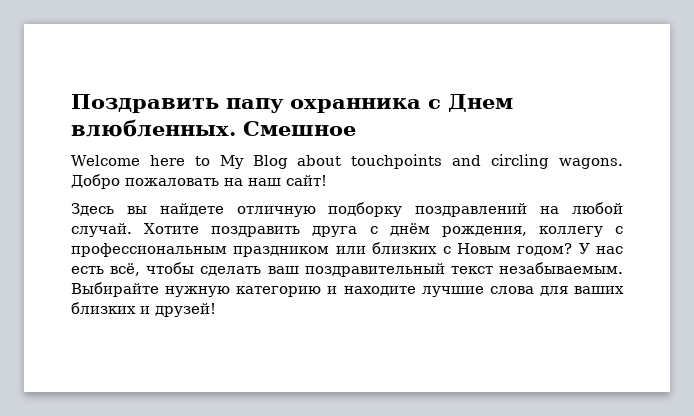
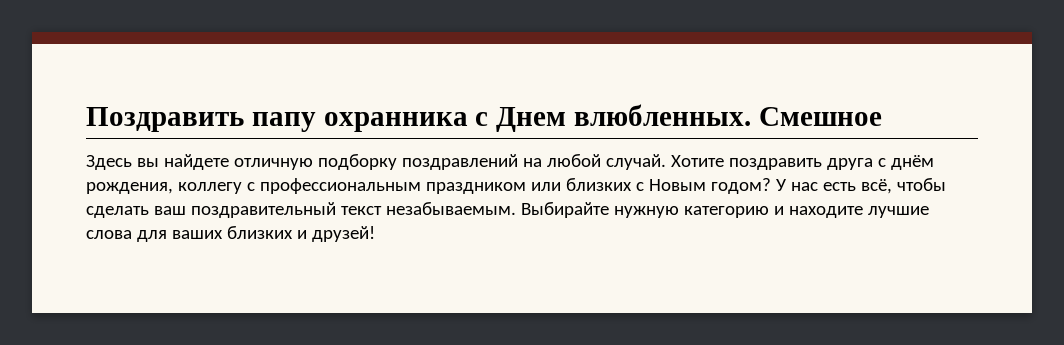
[71,154,623,169] [71,174,327,189] // Welcome here to My Blog about touchpoints and circling wagons. Добро пожаловать на наш сайт! -> (882, 116) none

